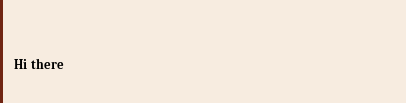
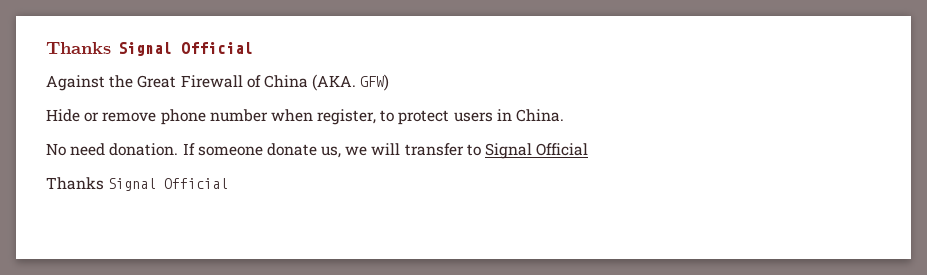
[14,58,64,69] Hi there -> [46,42,253,56] [46,74,390,91] [46,109,565,125] [46,143,589,159] [46,177,229,191] Thanks Signal Official // Against the Great Firewall of China (AKA. GFW) // Hide or remove phone number when register, to protect users in China. // No need donation. If someone donate us, we will transfer to Signal Official // Thanks Signal Official

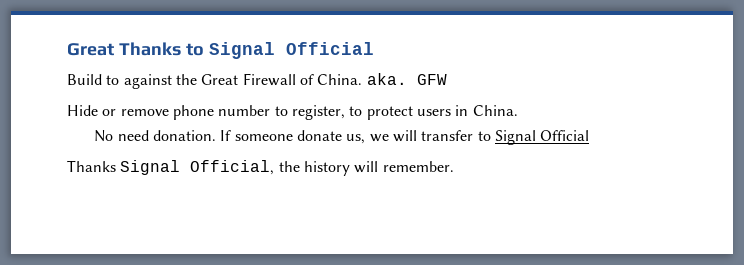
[46,42,253,56] [46,75,105,91] Thanks Signal Official // Against -> [67,42,374,59] [67,74,172,89] Great Thanks to Signal Official // Build to against
[263,74,390,91] China (AKA. GFW) -> [317,73,447,85] China. aka. GFW
[270,109,313,122] when -> [274,106,288,116] to
[164,178,229,189] Official -> [190,160,454,176] Official, the history will remember.

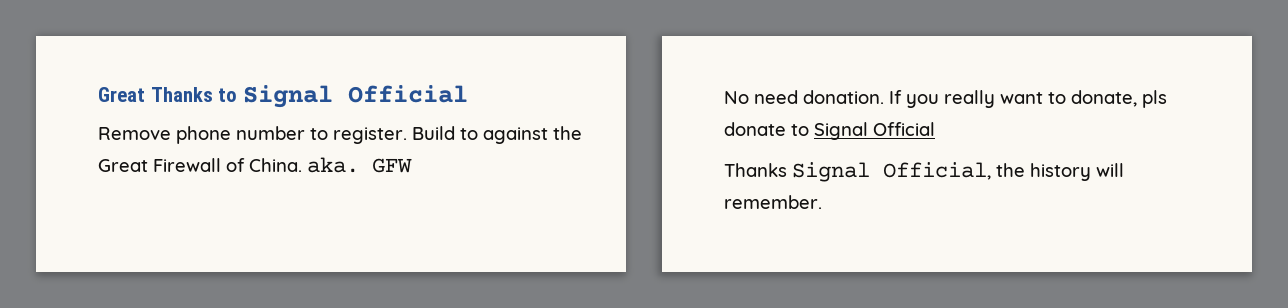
(374, 48) none -> [98,126,407,144] Remove phone number to register.
[67,105,518,120] [94,130,474,144] Hide or remove phone number to register, to protect users in China. // No need donation. If someone donate us, we will transfer -> [724,90,1167,108] [724,122,786,136] No need donation. If you really want to donate, pls donate

